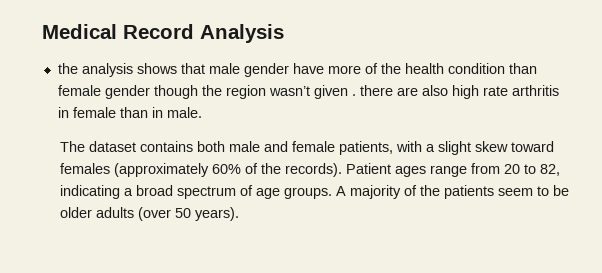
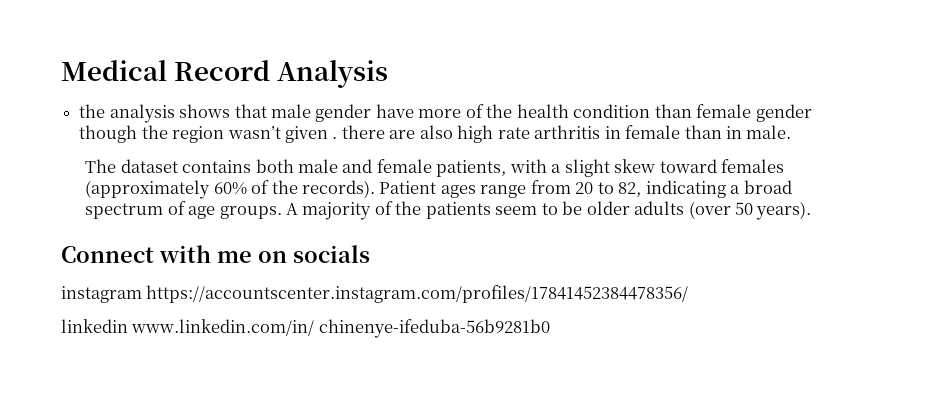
(239, 214) none -> [61,245,370,263] [61,285,689,303] [61,319,550,338] // Connect with me on socials // instagram https://accountscenter.instagram.com/profiles/17841452384478356/ // linkedin www.linkedin.com/in/ chinenye-ifeduba-56b9281b0

